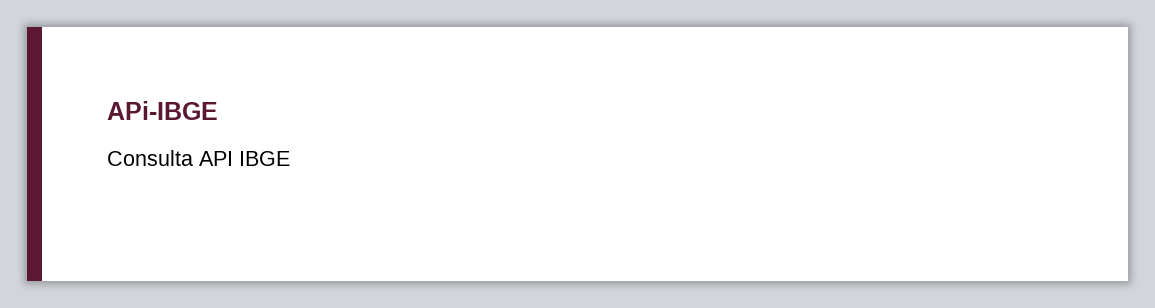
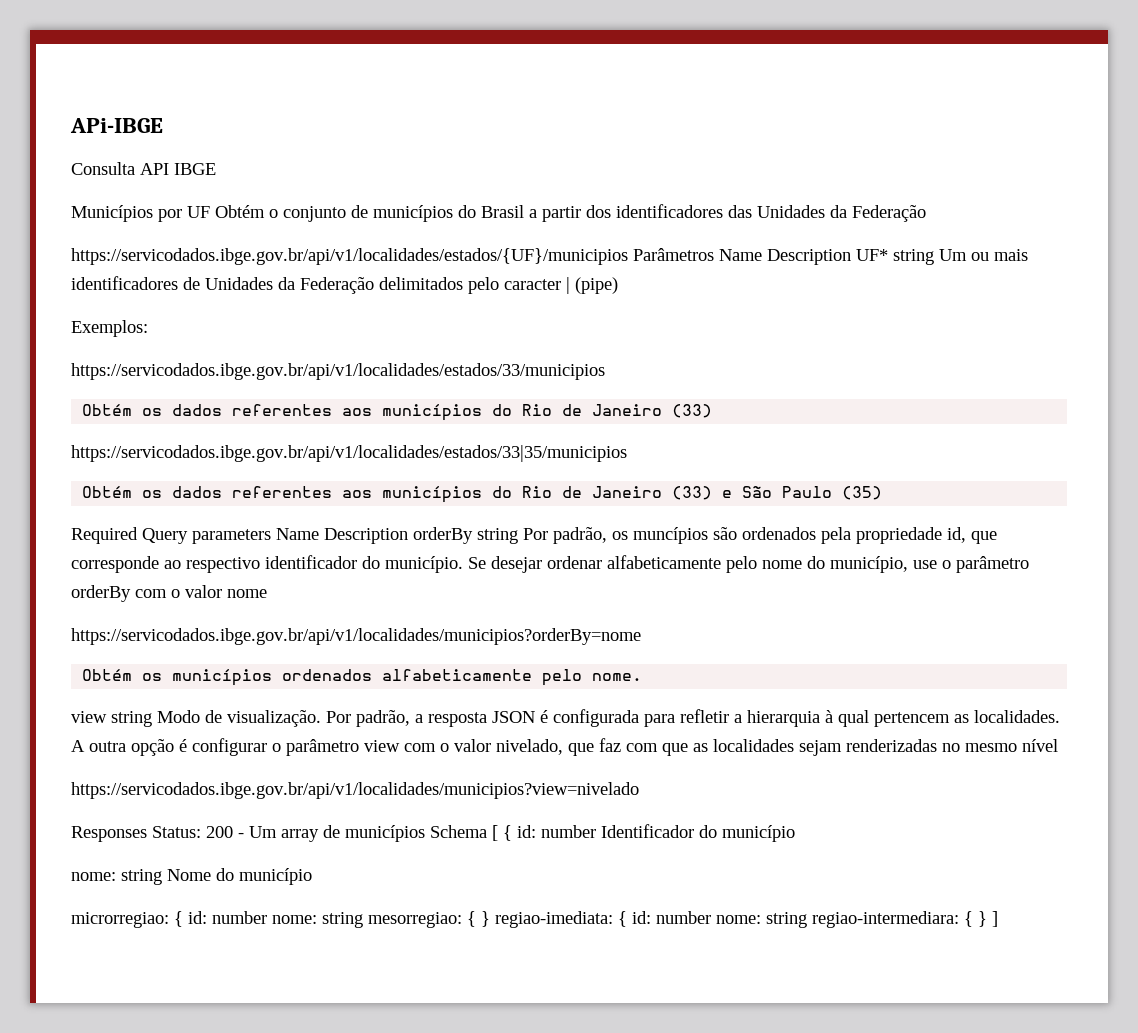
(290, 158) none -> [71,204,926,222] [71,248,1028,265] [71,276,618,294] [71,320,148,337] [71,363,605,380] [82,404,713,421] [71,445,627,462] [82,486,883,503] [71,527,997,544] [71,555,1029,573] [71,585,267,602] [71,628,641,645] [82,669,643,686] [71,709,1060,727] [71,738,1058,756] [71,782,639,799] [71,824,795,842] [71,868,312,885] [71,911,998,928] // Municípios por UF Obtém o conjunto de municípios do Brasil a partir dos identificadores das Unidades da Federação // https://servicodados.ibge.gov.br/api/v1/localidades/estados/{UF}/municipios Parâmetros Name Description UF* string Um ou mais identificadores de Unidades da Federação delimitados pelo caracter | (pipe) // Exemplos: // https://servicodados.ibge.gov.br/api/v1/localidades/estados/33/municipios // Obtém os dados referentes aos municípios do Rio de Janeiro (33) // https://servicodados.ibge.gov.br/api/v1/localidades/estados/33|35/municipios // Obtém os dados referentes aos municípios do Rio de Janeiro (33) e São Paulo (35) // Required Query parameters Name Description orderBy string Por padrão, os muncípios são ordenados pela propriedade id, que corresponde ao respectivo identificador do município. Se desejar ordenar alfabeticamente pelo nome do município, use o parâmetro orderBy com o valor nome // https://servicodados.ibge.gov.br/api/v1/localidades/municipios?orderBy=nome // Obtém os municípios ordenados alfabeticamente pelo nome. // view string Modo de visualização. Por padrão, a resposta JSON é configurada para refletir a hierarquia à qual pertencem as localidades. A outra opção é configurar o parâmetro view com o valor nivelado, que faz com que as localidades sejam renderizadas no mesmo nível // https://servicodados.ibge.gov.br/api/v1/localidades/municipios?view=nivelado // Responses Status: 200 - Um array de municípios Schema [ { id: number Identificador do município // nome: string Nome do município // microrregiao: { id: number nome: string mesorregiao: { } regiao-imediata: { id: number nome: string regiao-intermediara: { } ]

